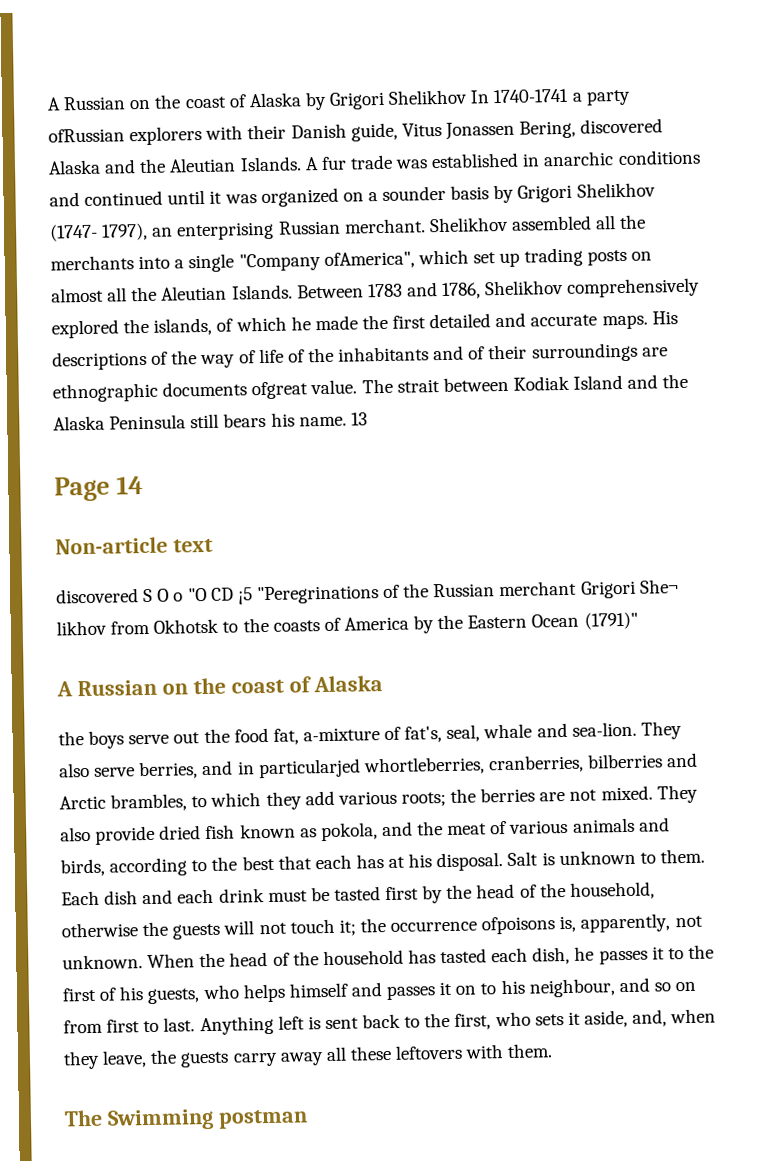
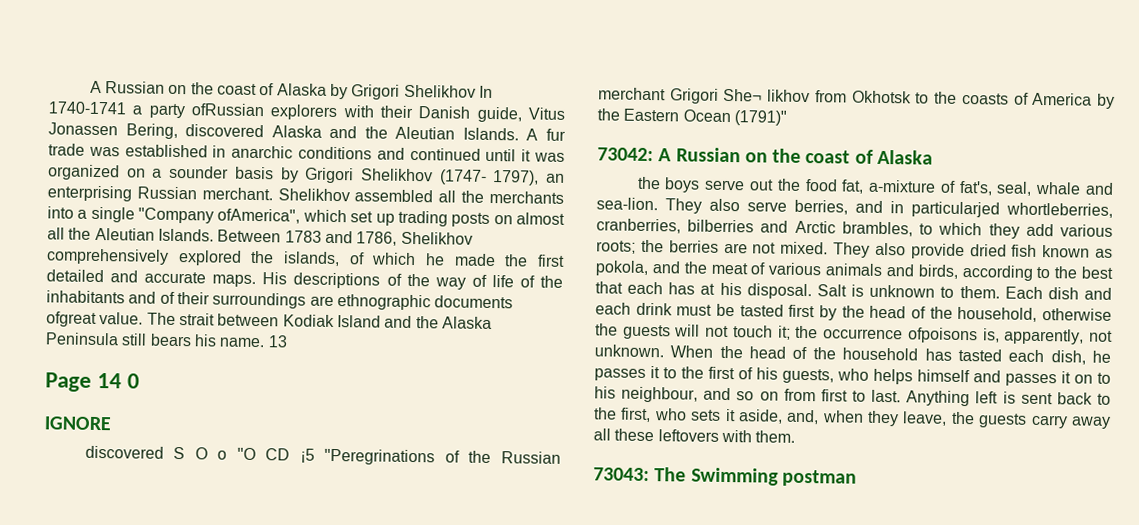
[55,536,213,555] // Non-article text -> [127,373,141,389] [44,416,111,431] 0 // IGNORE
(638, 620) none -> [597,147,654,162] 73042:
(554, 1050) none -> [593,467,650,482] 73043:

